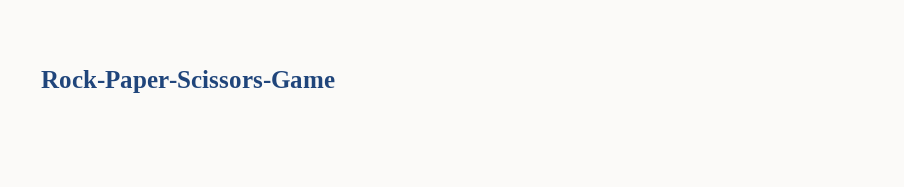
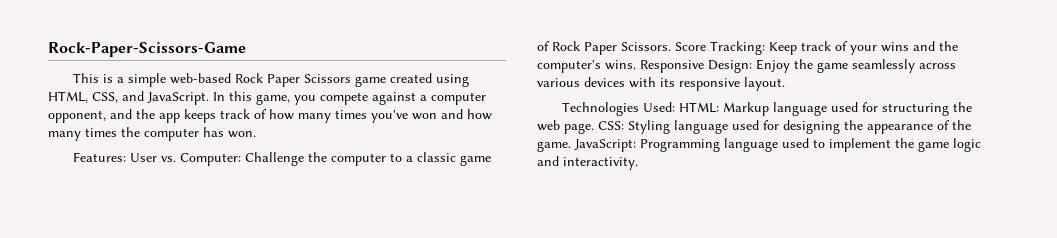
(335, 81) none -> [73,73,470,87] [48,91,486,105] [48,109,492,123] [48,127,256,141] [73,152,492,166] [537,41,958,55] [537,59,956,73] [537,77,785,91] [562,102,973,116] [537,120,971,134] [537,138,981,152] [537,156,638,170] // This is a simple web-based Rock Paper Scissors game created using HTML, CSS, and JavaScript. In this game, you compete against a computer opponent, and the app keeps track of how many times you've won and how many times the computer has won. // Features: User vs. Computer: Challenge the computer to a classic game of Rock Paper Scissors. Score Tracking: Keep track of your wins and the computer's wins. Responsive Design: Enjoy the game seamlessly across various devices with its responsive layout. // Technologies Used: HTML: Markup language used for structuring the web page. CSS: Styling language used for designing the appearance of the game. JavaScript: Programming language used to implement the game logic and interactivity.

